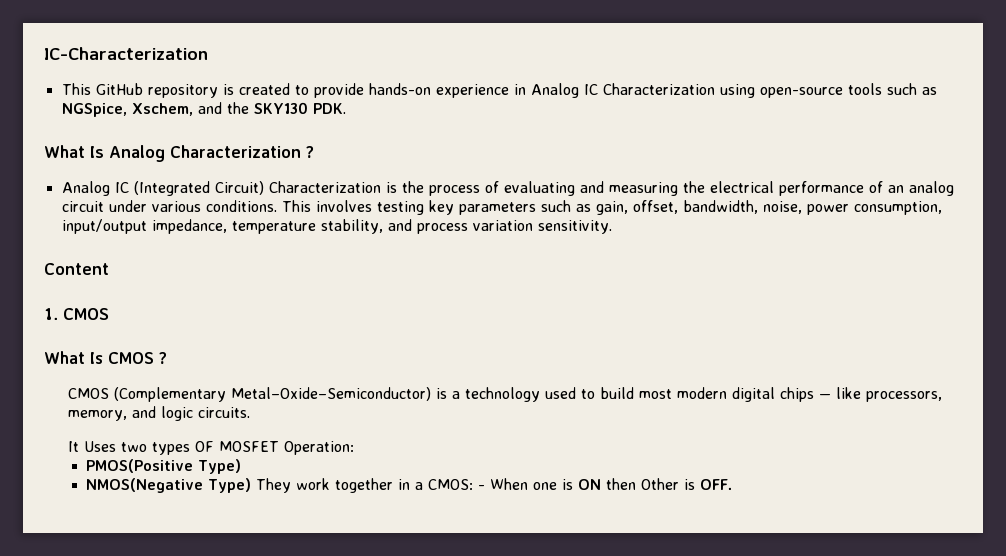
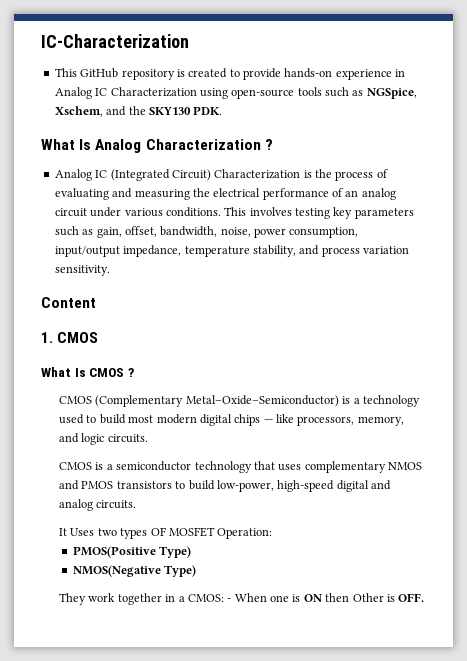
(251, 412) none -> [59,461,423,473] [59,480,392,492] [59,499,137,511] // CMOS is a semiconductor technology that uses complementary NMOS and PMOS transistors to build low-power, high-speed digital and analog circuits.
(251, 485) none -> (197, 571) //

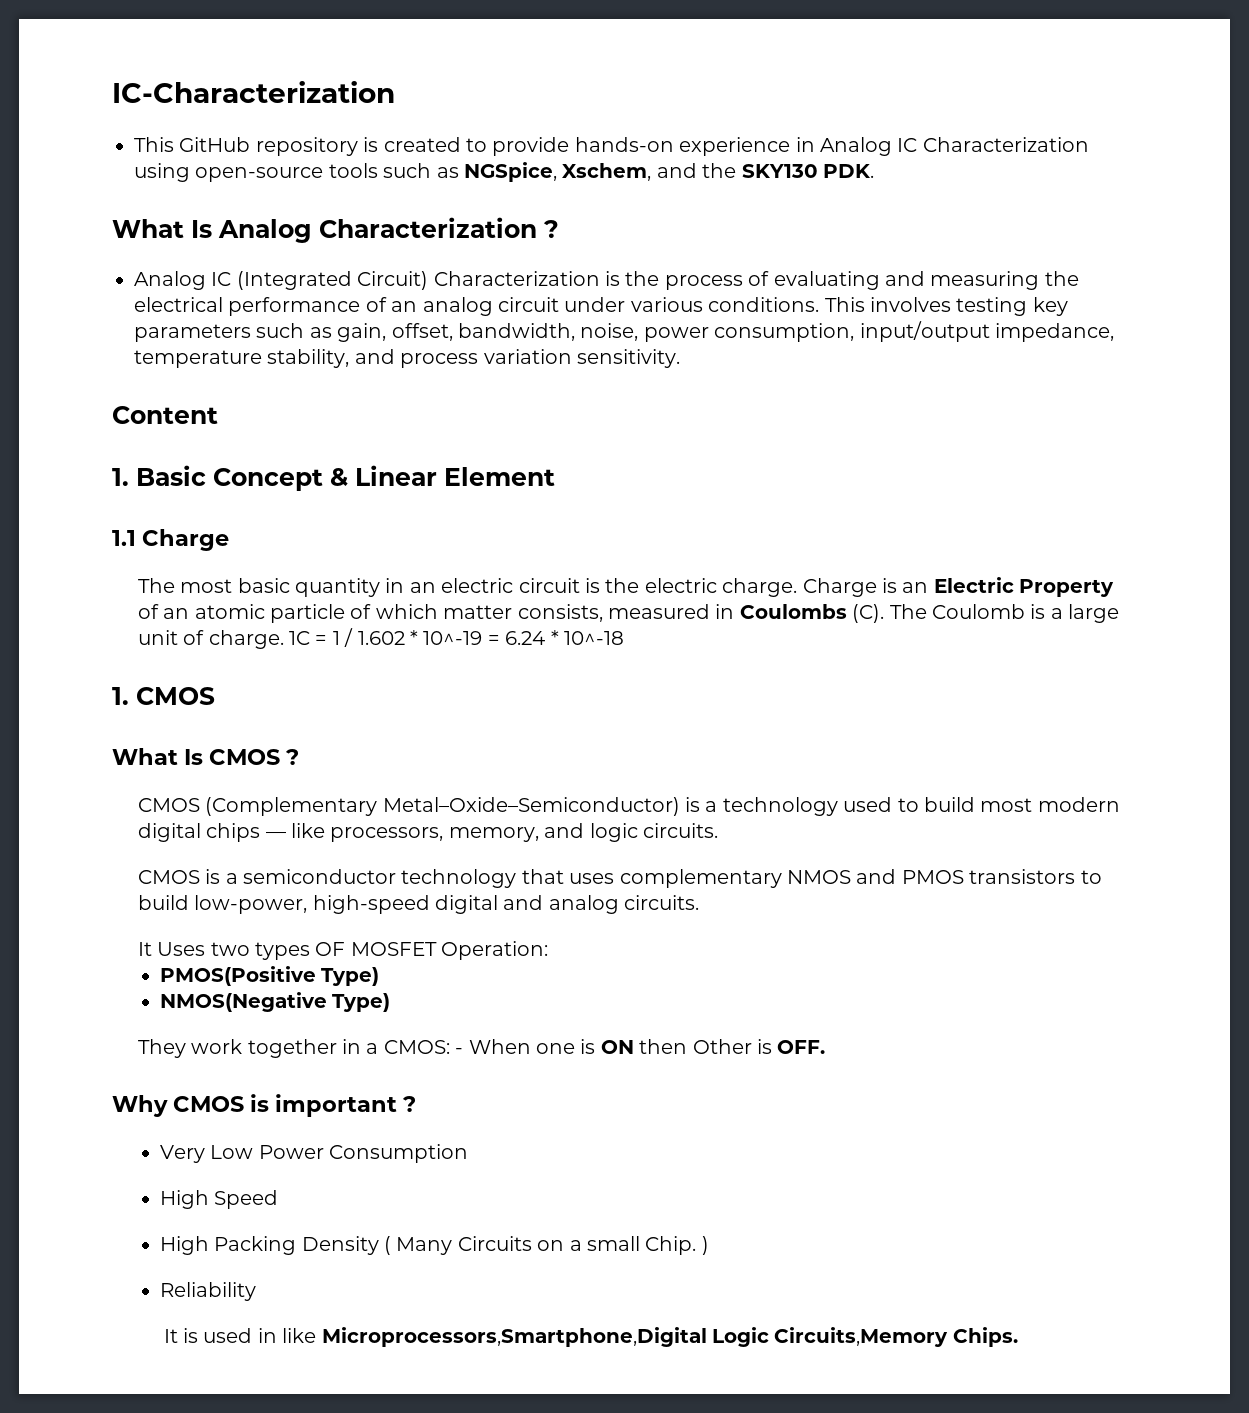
(96, 302) none -> [112,465,555,491] [112,529,230,551] [137,577,1115,597] [137,604,1120,623] [137,628,624,649] // 1. Basic Concept & Linear Element // 1.1 Charge // The most basic quantity in an electric circuit is the electric charge. Charge is an Electric Property of an atomic particle of which matter consists, measured in Coulombs (C). The Coulomb is a large unit of charge. 1C = 1 / 1.602 * 10^-19 = 6.24 * 10^-18
(425, 597) none -> [112,1094,417,1117] [159,1144,468,1163] [159,1190,279,1209] [159,1236,709,1255] [159,1282,256,1301] [163,1327,1018,1347] // Why CMOS is important ? // Very Low Power Consumption // High Speed // High Packing Density ( Many Circuits on a small Chip. ) // Reliability // It is used in like Microprocessors,Smartphone,Digital Logic Circuits,Memory Chips.

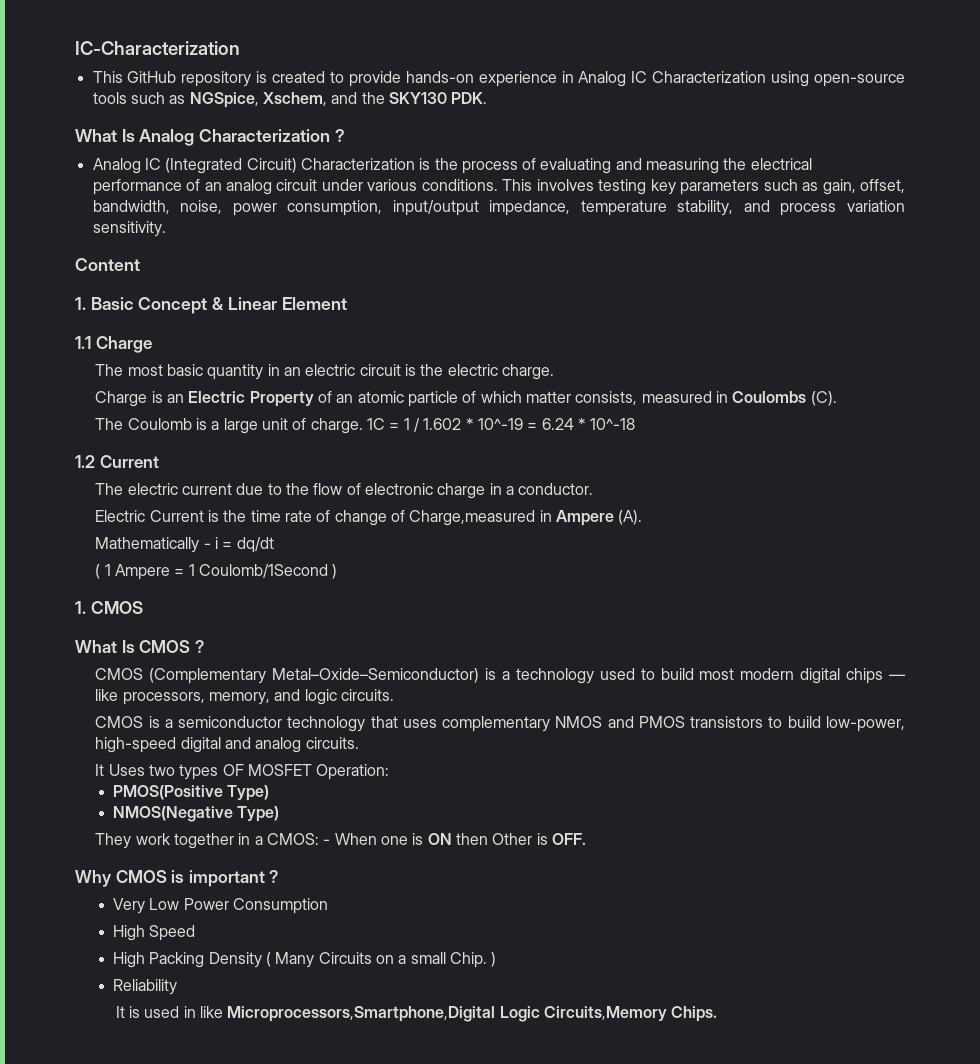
(798, 587) none -> (554, 372) //
(885, 613) none -> (837, 398) //
(624, 638) none -> [75,455,159,468] [95,483,594,499] [95,510,643,526] [95,537,274,553] [95,564,338,580] // 1.2 Current // The electric current due to the flow of electronic charge in a conductor. // Electric Current is the time rate of change of Charge,measured in Ampere (A). // Mathematically - i = dq/dt // ( 1 Ampere = 1 Coulomb/1Second )

